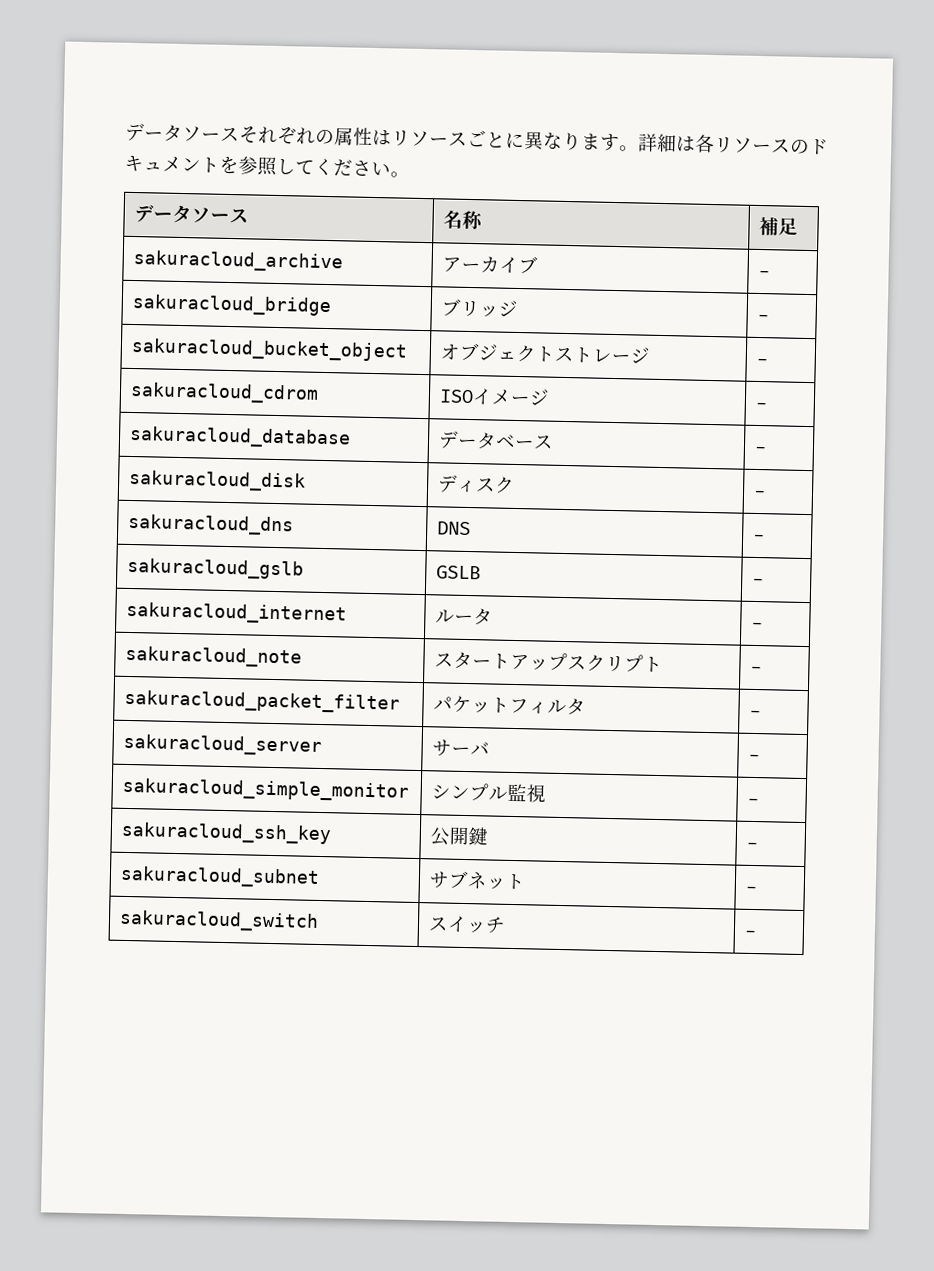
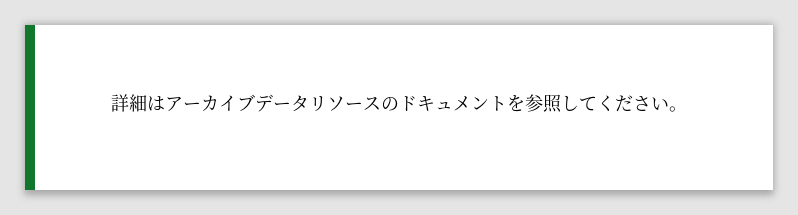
[125,122,715,154] データソースそれぞれの属性はリソースごとに異なります。詳細は各 -> [111,94,309,112] 詳細はアーカイブデータ
[134,204,250,224] [443,210,484,230] [759,216,799,236] [133,249,344,273] [442,255,539,275] [758,269,771,278] [132,293,332,317] [441,298,519,318] [757,313,770,322] [131,337,409,362] [440,342,652,364] [756,357,769,366] [130,381,320,404] [439,388,551,406] [755,401,768,410] [129,425,352,449] [438,430,555,450] [754,445,767,454] [128,469,307,492] [437,474,516,494] [753,489,767,498] [128,513,295,536] [437,521,472,536] [753,533,766,542] [127,557,305,580] [436,565,482,580] [752,577,765,586] [126,601,348,625] [435,608,494,626] [751,621,764,630] [125,645,303,668] [434,651,664,673] [750,665,763,674] [124,689,401,714] [433,695,587,716] [749,709,762,718] [123,733,323,757] [432,739,491,757] [748,753,761,762] [122,777,410,802] [431,783,547,803] [747,797,760,806] [121,821,333,845] [430,826,490,846] [746,841,759,850] [120,865,321,888] [429,870,527,890] [745,885,758,894] [119,909,320,932] [428,915,507,934] [744,929,757,938] // データソース | 名称 | 補足 // sakuracloud_archive | アーカイブ | - // sakuracloud_bridge | ブリッジ | - // sakuracloud_bucket_object | オブジェクトストレージ | - // sakuracloud_cdrom | ISOイメージ | - // sakuracloud_database | データベース | - // sakuracloud_disk | ディスク | - // sakuracloud_dns | DNS | - // sakuracloud_gslb | GSLB | - // sakuracloud_internet | ルータ | - // sakuracloud_note | スタートアップスクリプト | - // sakuracloud_packet_filter | パケットフィルタ | - // sakuracloud_server | サーバ | - // sakuracloud_simple_monitor | シンプル監視 | - // sakuracloud_ssh_key | 公開鍵 | - // sakuracloud_subnet | サブネット | - // sakuracloud_switch | スイッチ | - -> (687, 109) none

